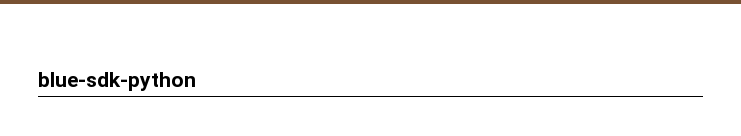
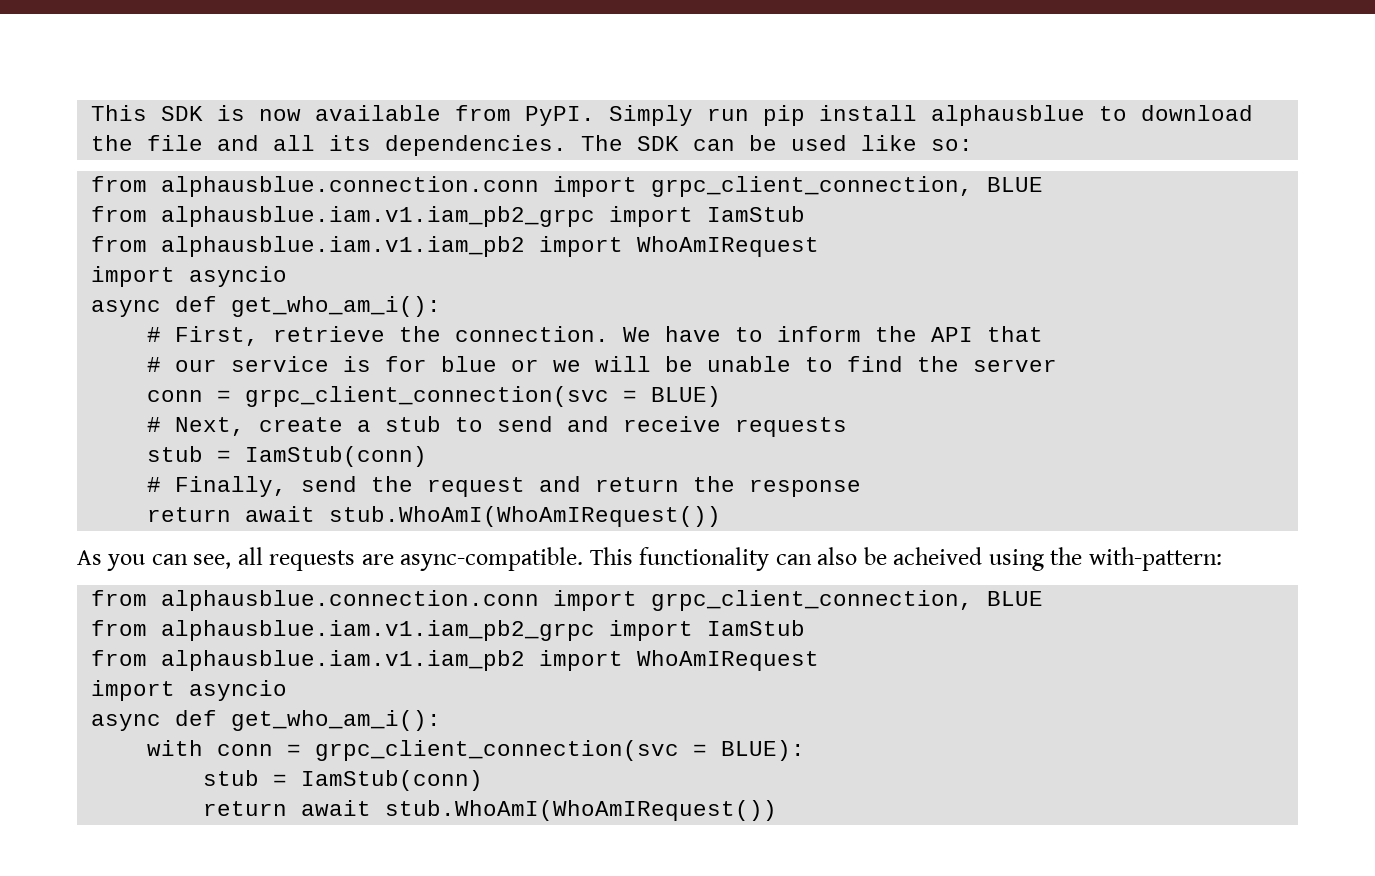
[38,72,196,91] blue-sdk-python -> [91,105,1254,126] [91,135,974,156] [91,176,1044,197] [91,206,806,227] [91,236,820,257] [91,266,288,287] [91,296,442,317] [147,326,1044,346] [147,356,1058,372] [147,386,722,407] [147,416,848,437] [147,446,428,467] [147,476,862,497] [147,506,722,527] [77,547,1222,571] [91,590,1044,611] [91,620,806,641] [91,650,820,671] [91,680,288,701] [91,710,442,731] [147,740,806,761] [203,770,484,791] [203,800,778,821] This SDK is now available from PyPI. Simply run pip install alphausblue to download the file and all its dependencies. The SDK can be used like so: // from alphausblue.connection.conn import grpc_client_connection, BLUE // from alphausblue.iam.v1.iam_pb2_grpc import IamStub // from alphausblue.iam.v1.iam_pb2 import WhoAmIRequest // import asyncio // async def get_who_am_i(): // # First, retrieve the connection. We have to inform the API that // # our service is for blue or we will be unable to find the server // conn = grpc_client_connection(svc = BLUE) // # Next, create a stub to send and receive requests // stub = IamStub(conn) // # Finally, send the request and return the response // return await stub.WhoAmI(WhoAmIRequest()) // As you can see, all requests are async-compatible. This functionality can also be acheived using the with-pattern: // from alphausblue.connection.conn import grpc_client_connection, BLUE // from alphausblue.iam.v1.iam_pb2_grpc import IamStub // from alphausblue.iam.v1.iam_pb2 import WhoAmIRequest // import asyncio // async def get_who_am_i(): // with conn = grpc_client_connection(svc = BLUE): // stub = IamStub(conn) // return await stub.WhoAmI(WhoAmIRequest())

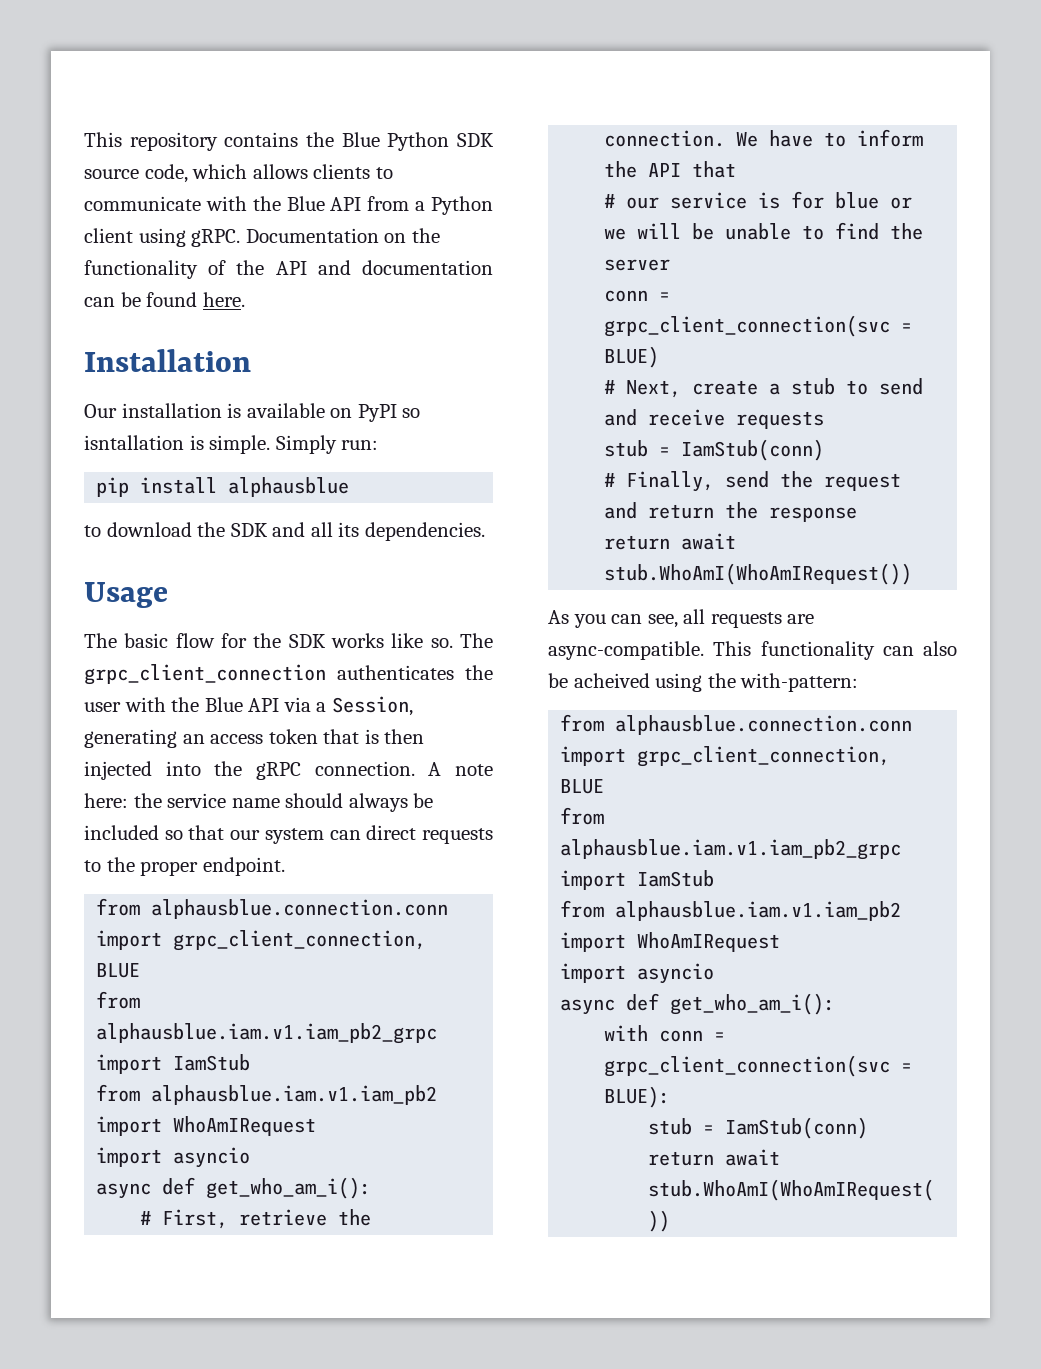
[91,105,750,126] This SDK is now available from PyPI. Simply run -> [84,132,495,151] [84,164,393,183] [84,196,493,215] [84,228,440,247] [84,260,493,279] [84,292,245,307] [84,349,251,372] [84,403,421,422] [84,435,379,454] This repository contains the Blue Python SDK source code, which allows clients to communicate with the Blue API from a Python client using gRPC. Documentation on the functionality of the API and documentation can be found here. // Installation // Our installation is available on PyPI so isntallation is simple. Simply run: //
(1086, 115) none -> (350, 487) //
[147,135,204,151] file -> [230,523,268,537] SDK
[581,135,974,151] The SDK can be used like so: -> [84,582,168,608] [84,633,493,648] [84,664,493,685] [84,696,413,716] [84,729,425,748] [84,761,493,780] [84,793,434,812] [84,825,493,844] [84,857,285,876] // Usage // The basic flow for the SDK works like so. The grpc_client_connection authenticates the user with the Blue API via a Session, generating an access token that is then injected into the gRPC connection. A note here: the service name should always be included so that our system can direct requests to the proper endpoint.

